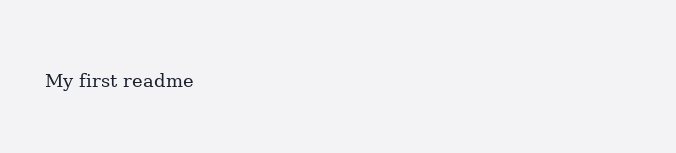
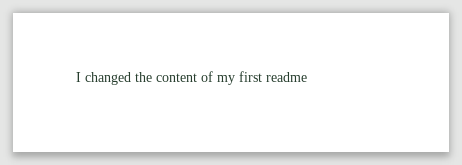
[45,74,74,91] My -> [76,71,235,85] I changed the content of my

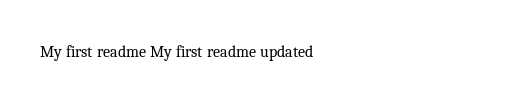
[76,71,307,85] I changed the content of my first readme -> [40,45,313,61] My first readme My first readme updated

